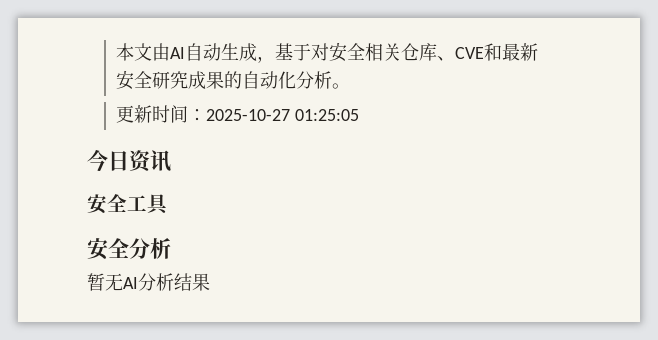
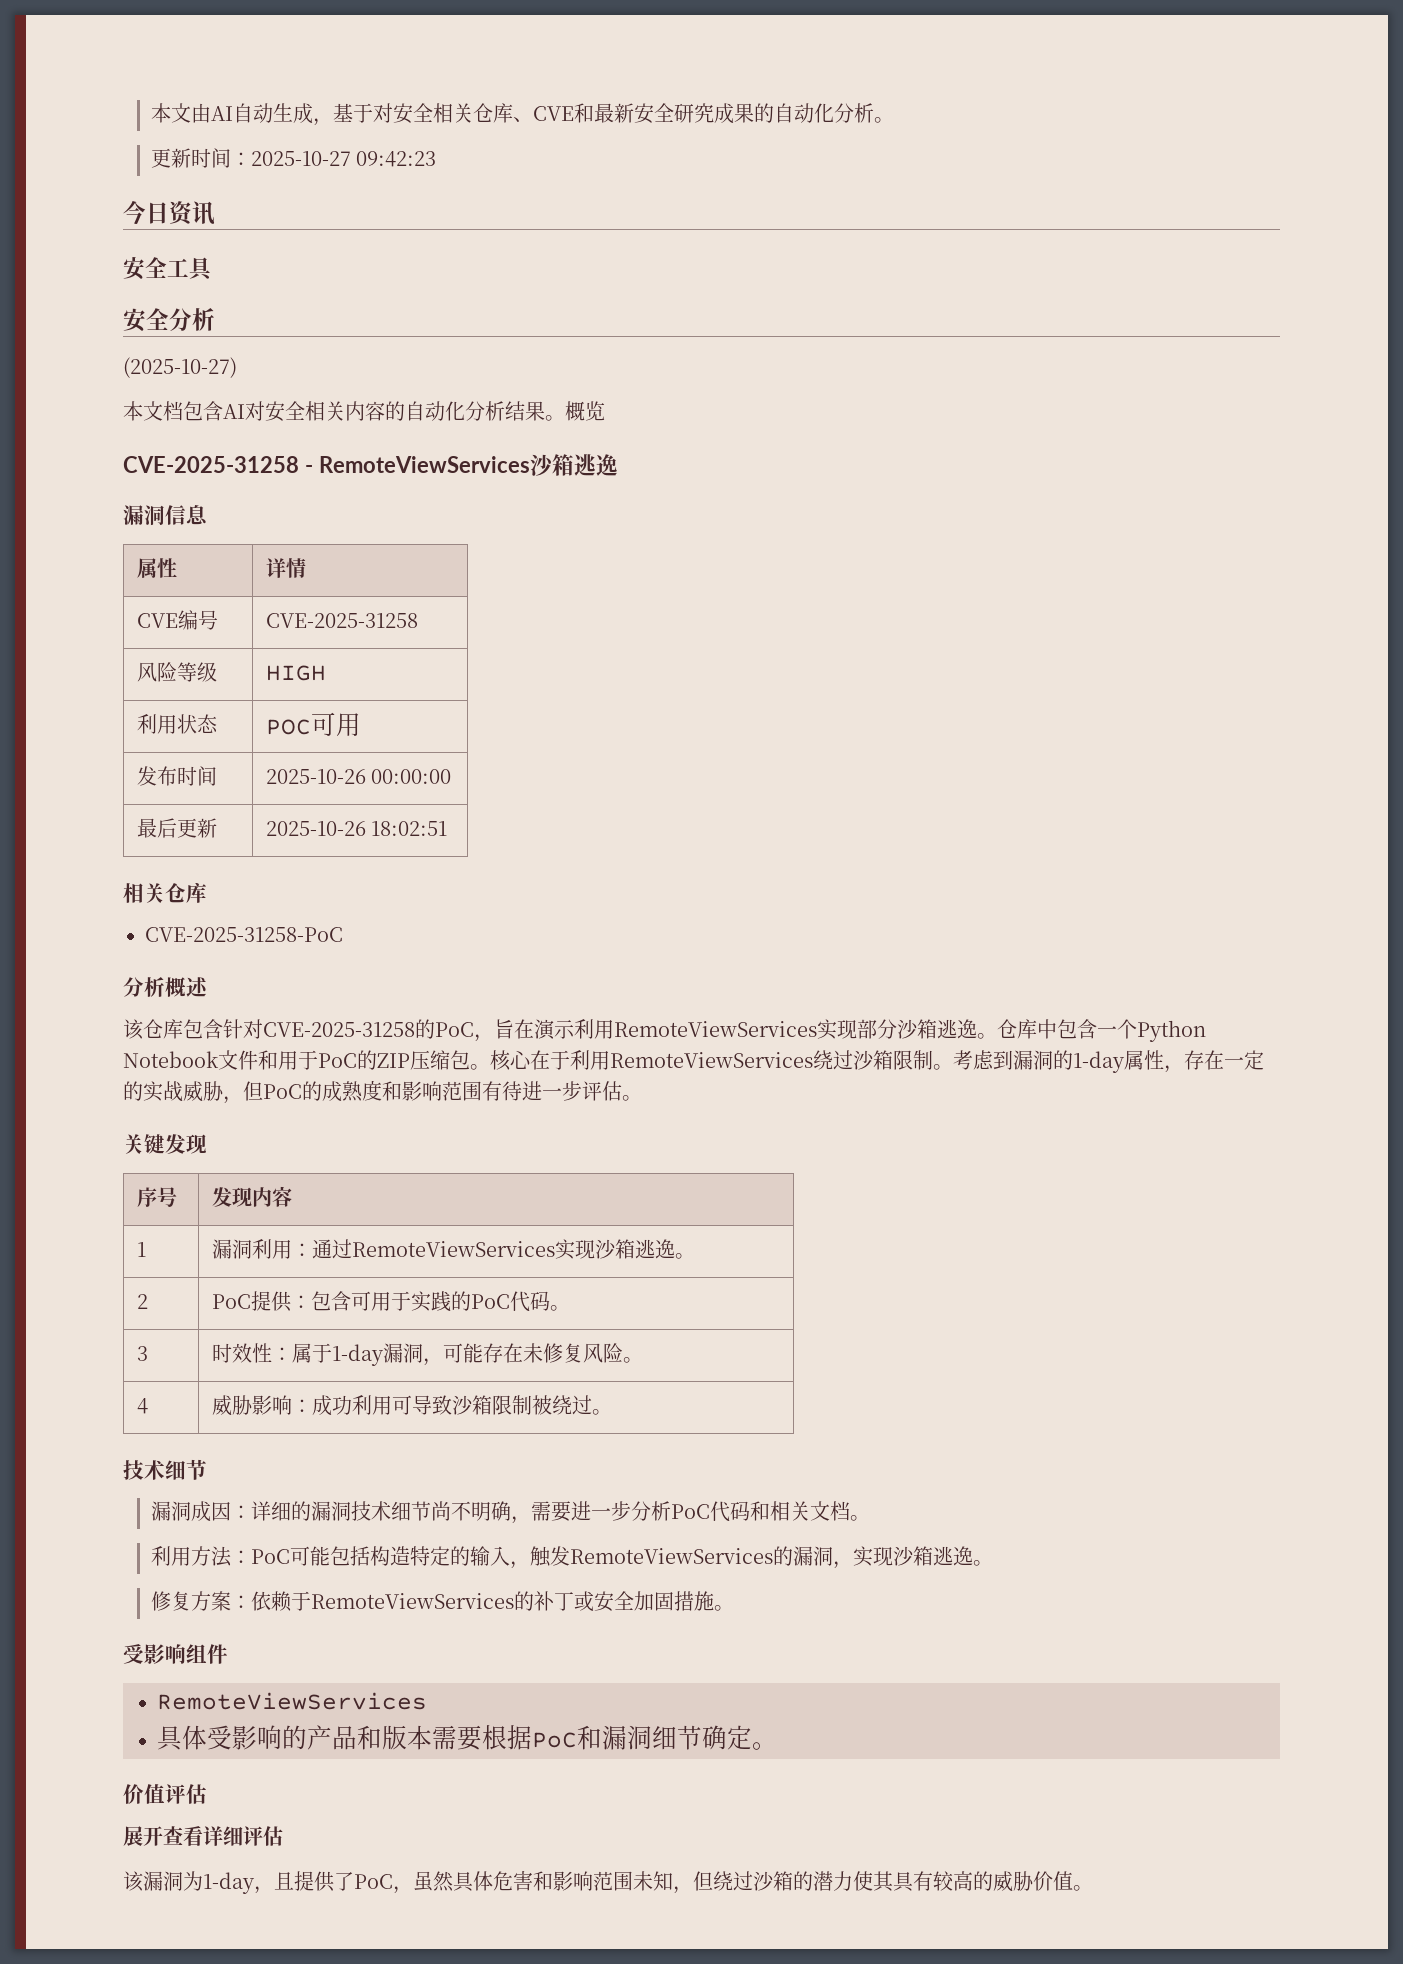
[295,109,360,121] 01:25:05 -> [356,151,437,167] 09:42:23
[87,273,210,291] 暂无AI分析结果 -> [123,357,237,378] [123,401,605,422] [123,454,618,476] [123,505,208,526] [136,558,177,578] [265,558,306,578] [136,610,218,630] [265,613,418,628] [136,662,217,682] [265,665,326,681] [136,714,218,734] [265,712,361,737] [136,766,217,786] [265,769,452,784] [136,818,217,838] [265,821,448,836] [123,882,207,903] [145,927,343,942] [123,977,208,997] [123,1019,1206,1042] [123,1050,1264,1073] [123,1080,642,1104] [123,1134,207,1154] [136,1187,177,1207] [211,1186,292,1207] [136,1242,146,1257] [211,1239,695,1260] [136,1294,148,1309] [211,1291,570,1312] [136,1346,148,1361] [211,1343,643,1366] [136,1398,148,1414] [211,1395,612,1416] [123,1459,207,1480] [150,1501,870,1524] [150,1546,993,1569] [150,1591,734,1612] [123,1644,228,1664] [157,1692,427,1710] [157,1725,777,1751] [123,1784,207,1804] [123,1826,283,1846] [123,1871,1093,1894] (2025-10-27) // 本文档包含AI对安全相关内容的自动化分析结果。概览 // CVE-2025-31258 - RemoteViewServices沙箱逃逸 // 漏洞信息 // 属性 | 详情 // CVE编号 | CVE-2025-31258 // 风险等级 | HIGH // 利用状态 | POC可用 // 发布时间 | 2025-10-26 00:00:00 // 最后更新 | 2025-10-26 18:02:51 // 相关仓库 // CVE-2025-31258-PoC // 分析概述 // 该仓库包含针对CVE-2025-31258的PoC，旨在演示利用RemoteViewServices实现部分沙箱逃逸。仓库中包含一个Python Notebook文件和用于PoC的ZIP压缩包。核心在于利用RemoteViewServices绕过沙箱限制。考虑到漏洞的1-day属性，存在一定的实战威胁，但PoC的成熟度和影响范围有待进一步评估。 // 关键发现 // 序号 | 发现内容 // 1 | 漏洞利用：通过RemoteViewServices实现沙箱逃逸。 // 2 | PoC提供：包含可用于实践的PoC代码。 // 3 | 时效性：属于1-day漏洞，可能存在未修复风险。 // 4 | 威胁影响：成功利用可导致沙箱限制被绕过。 // 技术细节 // 漏洞成因：详细的漏洞技术细节尚不明确，需要进一步分析PoC代码和相关文档。 // 利用方法：PoC可能包括构造特定的输入，触发RemoteViewServices的漏洞，实现沙箱逃逸。 // 修复方案：依赖于RemoteViewServices的补丁或安全加固措施。 // 受影响组件 // RemoteViewServices // 具体受影响的产品和版本需要根据PoC和漏洞细节确定。 // 价值评估 // 展开查看详细评估 // 该漏洞为1-day，且提供了PoC，虽然具体危害和影响范围未知，但绕过沙箱的潜力使其具有较高的威胁价值。

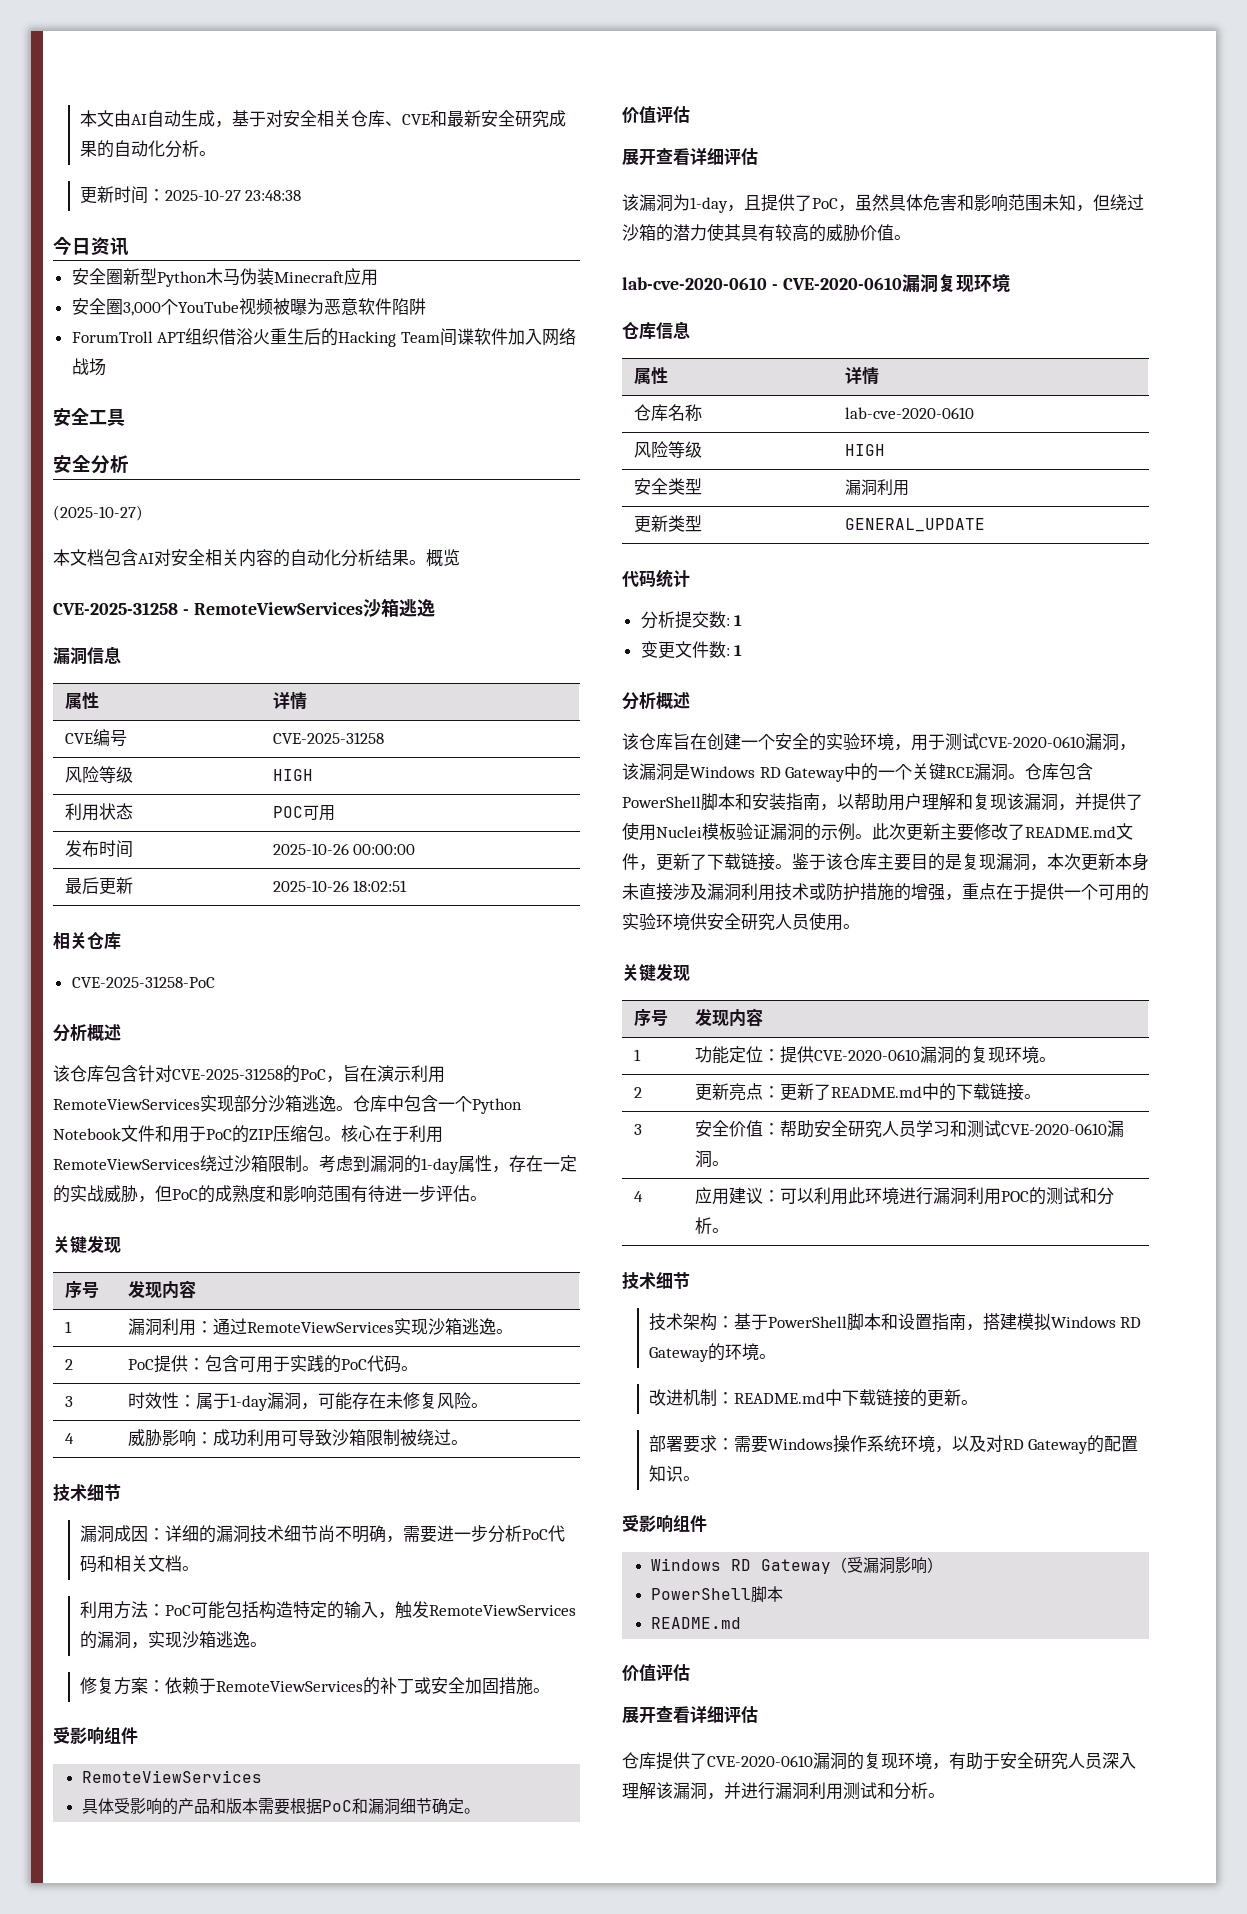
[356,151,437,167] 09:42:23 -> [245,190,302,201] 23:48:38
(215, 213) none -> [71,268,378,287] [71,298,426,316] [71,328,576,347] [71,358,106,376] // 安全圈新型Python木马伪装Minecraft应用 // 安全圈3,000个YouTube视频被曝为恶意软件陷阱 // ForumTroll APT组织借浴火重生后的Hacking Team间谍软件加入网络战场
(1093, 1888) none -> [622,274,1010,292] [622,321,690,340] [633,367,668,384] [844,366,879,385] [633,404,702,421] [844,407,974,419] [633,441,702,458] [844,444,885,456] [633,478,702,495] [844,479,909,496] [633,515,702,533] [844,518,985,532] [622,569,690,588] [640,611,743,629] [640,641,743,659] [622,691,690,710] [622,733,1136,751] [622,763,1094,782] [622,793,1143,811] [622,822,1133,841] [622,853,1149,871] [622,883,1149,901] [622,912,860,931] [622,963,690,982] [633,1009,668,1026] [694,1008,763,1027] [633,1049,641,1061] [694,1046,1056,1064] [633,1087,642,1098] [694,1083,1041,1101] [633,1124,642,1135] [694,1120,1124,1138] [694,1150,729,1167] [633,1191,643,1202] [694,1187,1114,1205] [694,1217,729,1234] [622,1271,690,1289] [648,1313,1142,1331] [648,1343,776,1362] [648,1389,978,1407] [648,1435,1139,1454] [648,1465,700,1482] [622,1515,707,1533] [650,1557,943,1574] [650,1586,783,1603] [650,1617,741,1629] [622,1664,690,1682] [622,1705,758,1724] [622,1752,1136,1770] [622,1782,945,1800] // lab-cve-2020-0610 - CVE-2020-0610漏洞复现环境 // 仓库信息 // 属性 | 详情 // 仓库名称 | lab-cve-2020-0610 // 风险等级 | HIGH // 安全类型 | 漏洞利用 // 更新类型 | GENERAL_UPDATE // 代码统计 // 分析提交数: 1 // 变更文件数: 1 // 分析概述 // 该仓库旨在创建一个安全的实验环境，用于测试CVE-2020-0610漏洞，该漏洞是Windows RD Gateway中的一个关键RCE漏洞。仓库包含PowerShell脚本和安装指南，以帮助用户理解和复现该漏洞，并提供了使用Nuclei模板验证漏洞的示例。此次更新主要修改了README.md文件，更新了下载链接。鉴于该仓库主要目的是复现漏洞，本次更新本身未直接涉及漏洞利用技术或防护措施的增强，重点在于提供一个可用的实验环境供安全研究人员使用。 // 关键发现 // 序号 | 发现内容 // 1 | 功能定位：提供CVE-2020-0610漏洞的复现环境。 // 2 | 更新亮点：更新了README.md中的下载链接。 // 3 | 安全价值：帮助安全研究人员学习和测试CVE-2020-0610漏洞。 // 4 | 应用建议：可以利用此环境进行漏洞利用POC的测试和分析。 // 技术细节 // 技术架构：基于PowerShell脚本和设置指南，搭建模拟Windows RD Gateway的环境。 // 改进机制：README.md中下载链接的更新。 // 部署要求：需要Windows操作系统环境，以及对RD Gateway的配置知识。 // 受影响组件 // Windows RD Gateway（受漏洞影响） // PowerShell脚本 // README.md // 价值评估 // 展开查看详细评估 // 仓库提供了CVE-2020-0610漏洞的复现环境，有助于安全研究人员深入理解该漏洞，并进行漏洞利用测试和分析。

